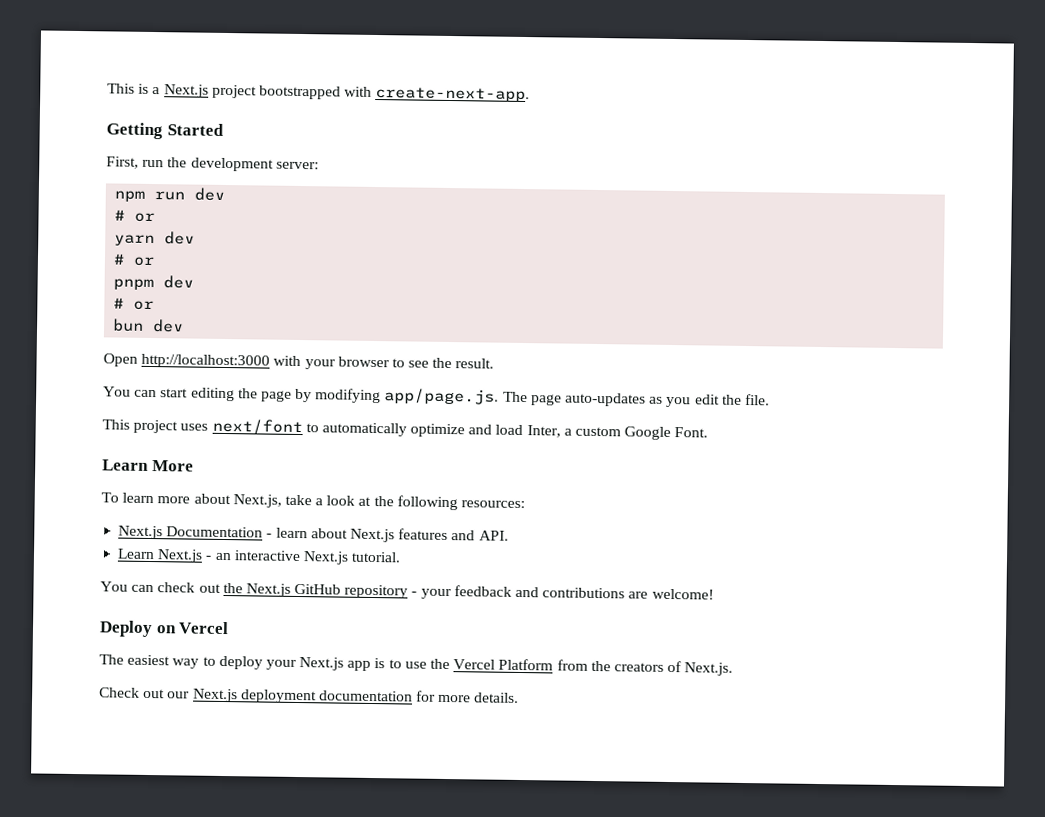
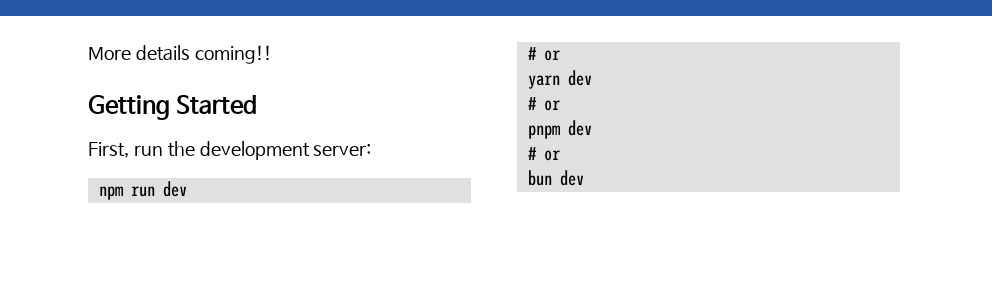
[107,83,531,103] This is a Next.js project bootstrapped with create-next-app. -> [88,45,272,64] More details coming!!
[103,353,495,370] [103,386,770,408] [102,418,709,441] [102,459,194,472] [101,492,526,511] [118,525,509,543] [117,548,402,565] [100,581,714,600] [99,620,230,638] [99,654,734,676] [99,687,520,704] // Open http://localhost:3000 with your browser to see the result. // You can start editing the page by modifying app/page.js. The page auto-updates as you edit the file. // This project uses next/font to automatically optimize and load Inter, a custom Google Font. // Learn More // To learn more about Next.js, take a look at the following resources: // Next.js Documentation - learn about Next.js features and API. // Learn Next.js - an interactive Next.js tutorial. // You can check out the Next.js GitHub repository - your feedback and contributions are welcome! // Deploy on Vercel // The easiest way to deploy your Next.js app is to use the Vercel Platform from the creators of Next.js. // Check out our Next.js deployment documentation for more details. -> (584, 178) none

